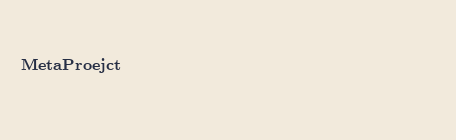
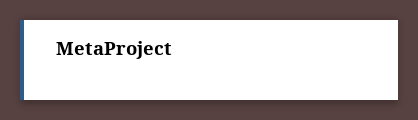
[21,58,121,73] MetaProejct -> [56,41,172,59] MetaProject

